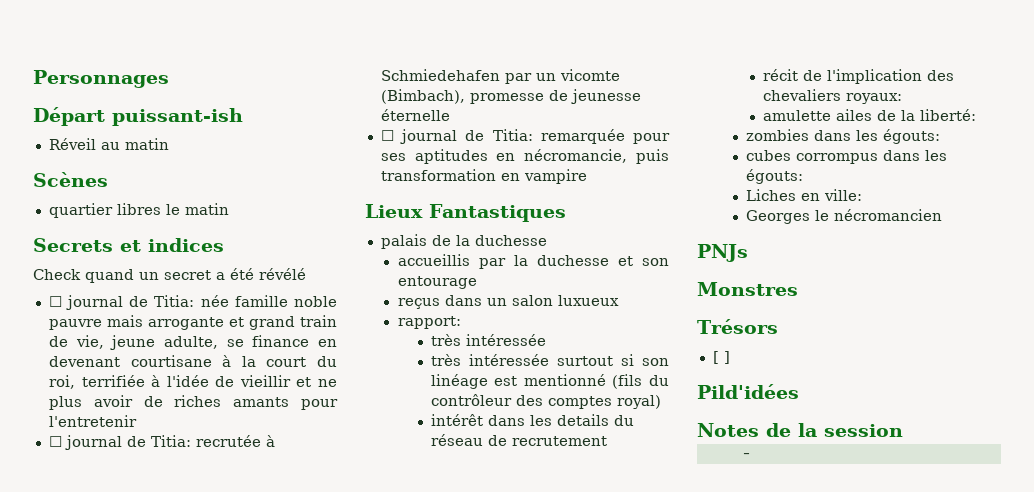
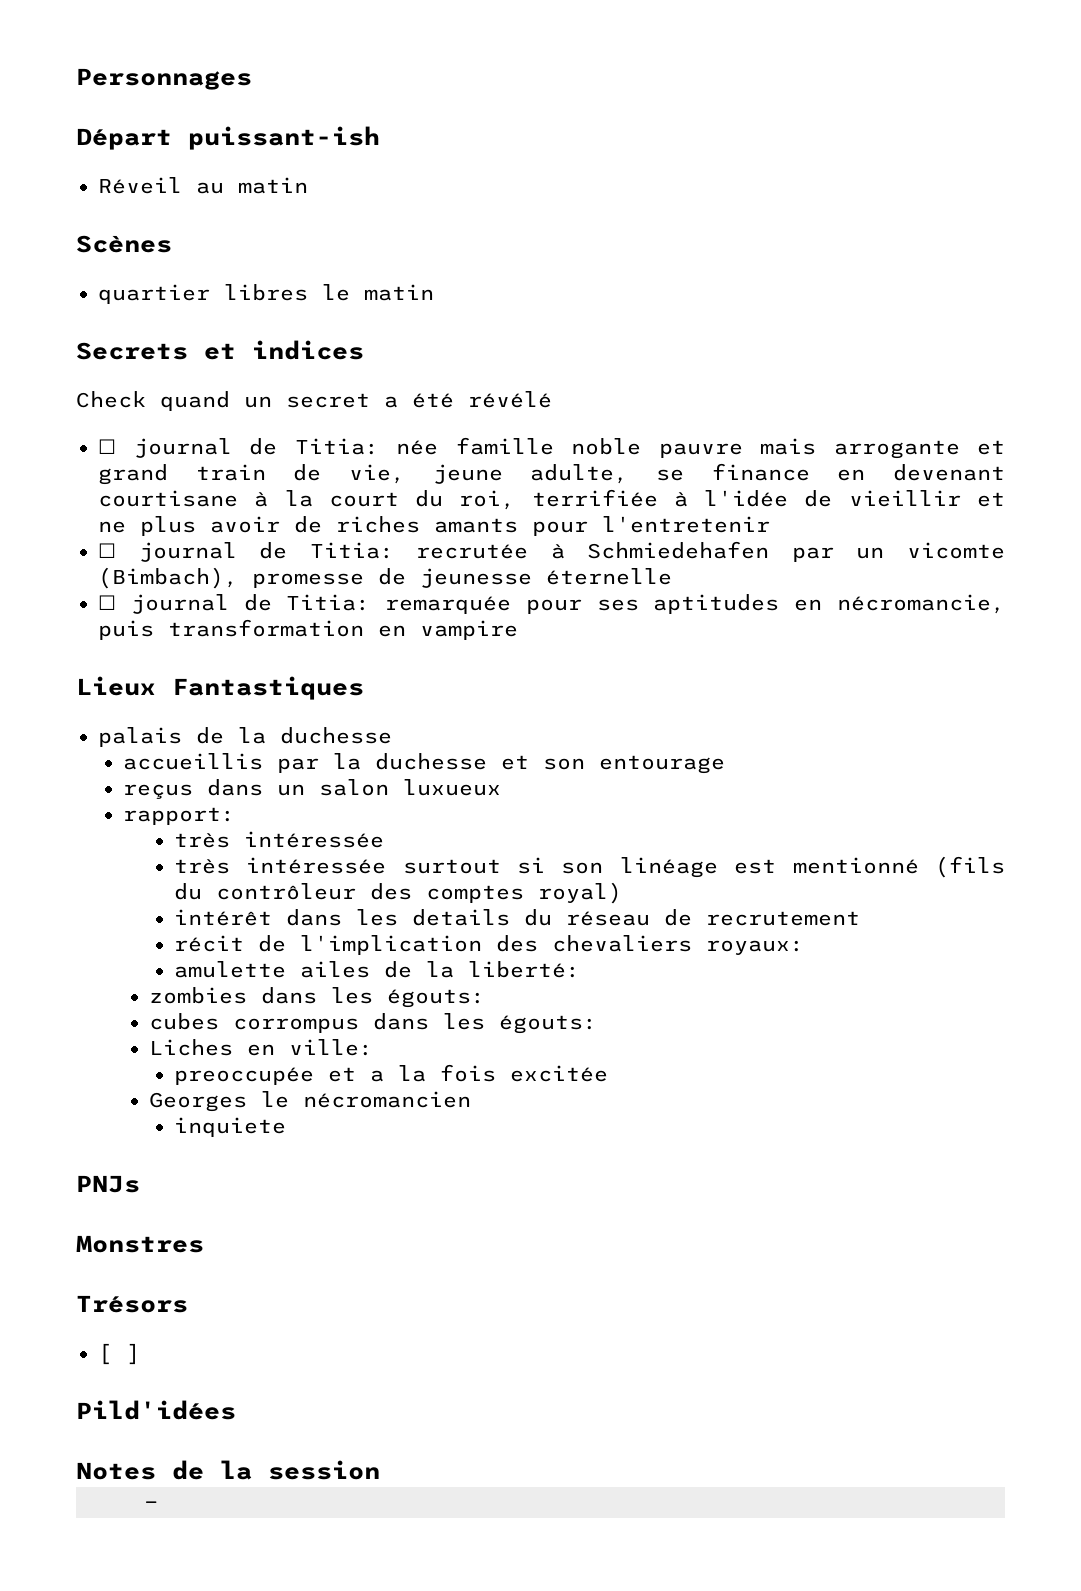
(863, 195) none -> [173,1064,608,1085] // preoccupée et a la fois excitée
(943, 215) none -> [173,1117,286,1137] // inquiete

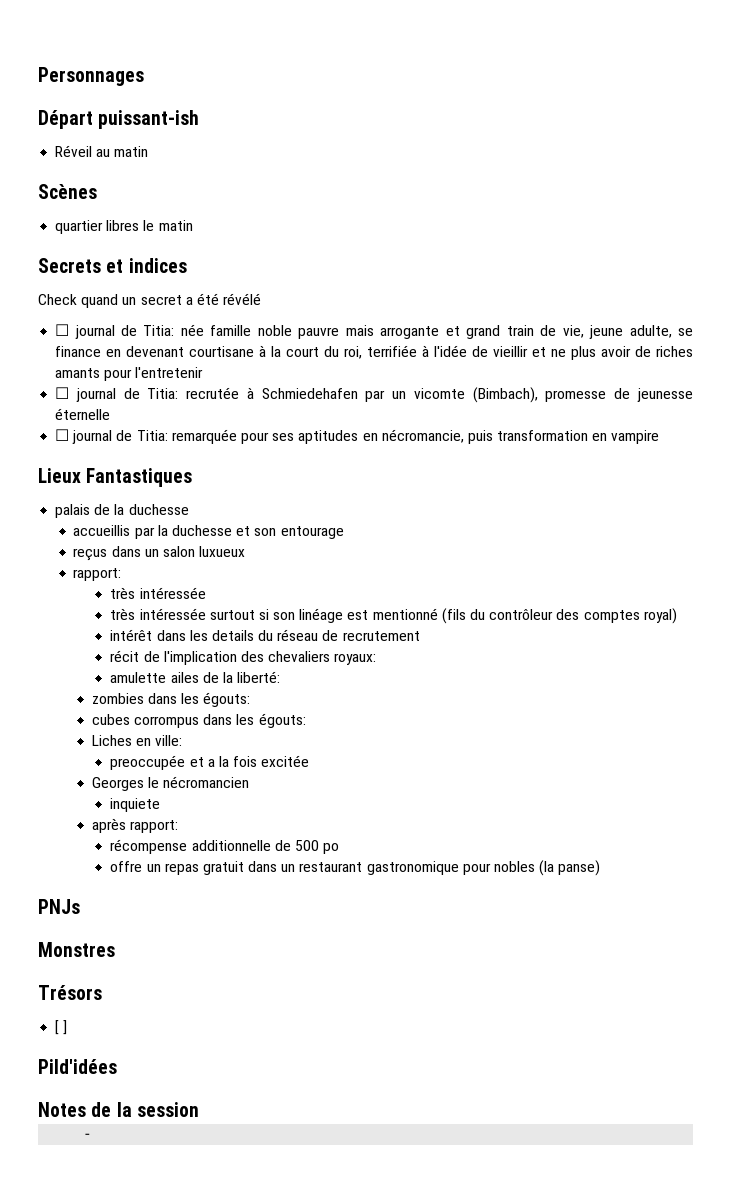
(286, 1127) none -> [91,818,179,833] [110,839,340,854] [110,860,601,876] // après rapport: // récompense additionnelle de 500 po // offre un repas gratuit dans un restaurant gastronomique pour nobles (la panse)

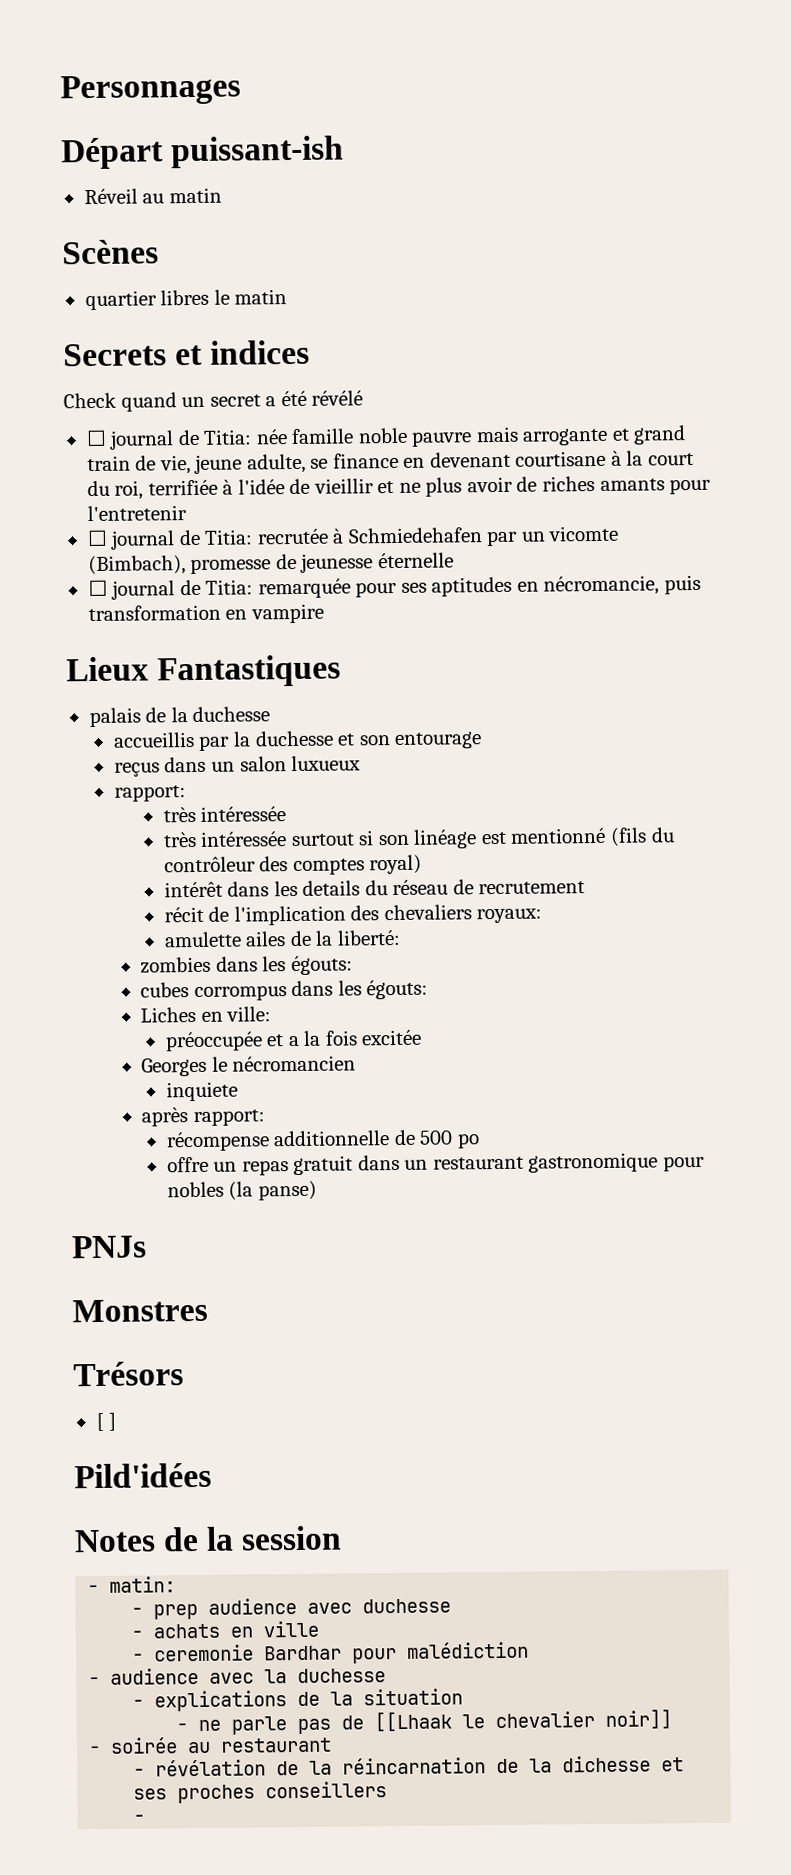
[110,755,186,770] preoccupée -> [164,1031,263,1052] préoccupée
(199, 1109) none -> [87,1576,177,1594] [131,1598,452,1620] [131,1620,320,1639] [132,1641,530,1664] [88,1667,387,1686] [132,1688,464,1712] [176,1709,673,1735] [89,1737,333,1755] [133,1755,685,1777] [133,1781,388,1804] // - matin: // - prep audience avec duchesse // - achats en ville // - ceremonie Bardhar pour malédiction // - audience avec la duchesse // - explications de la situation // - ne parle pas de [[Lhaak le chevalier noir]] // - soirée au restaurant // - révélation de la réincarnation de la dichesse et ses proches conseillers

